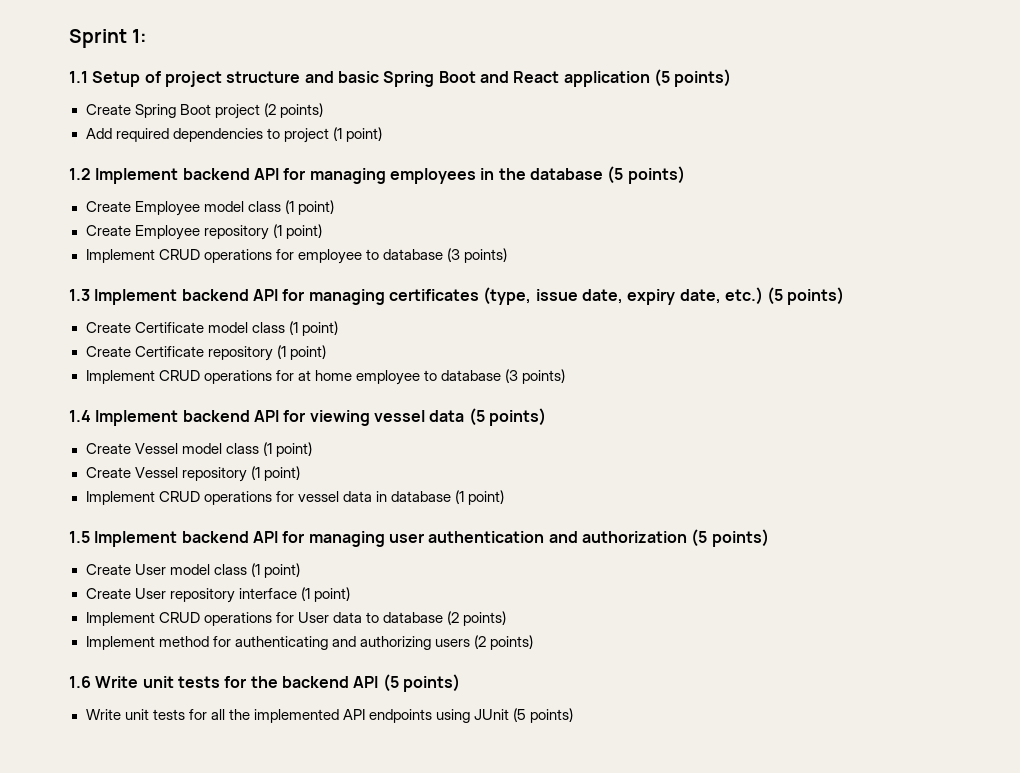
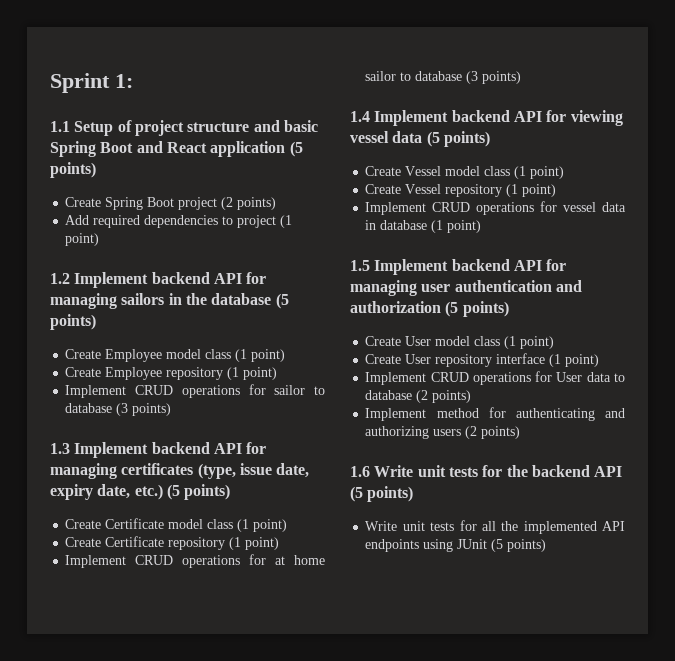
[389,168,476,184] employees -> [121,293,165,305] sailors
[297,249,362,264] employee -> [274,385,306,395] sailor
[355,370,420,385] employee -> [365,71,397,81] sailor

